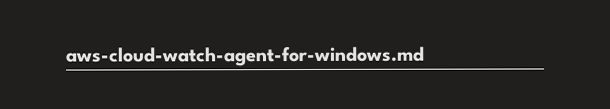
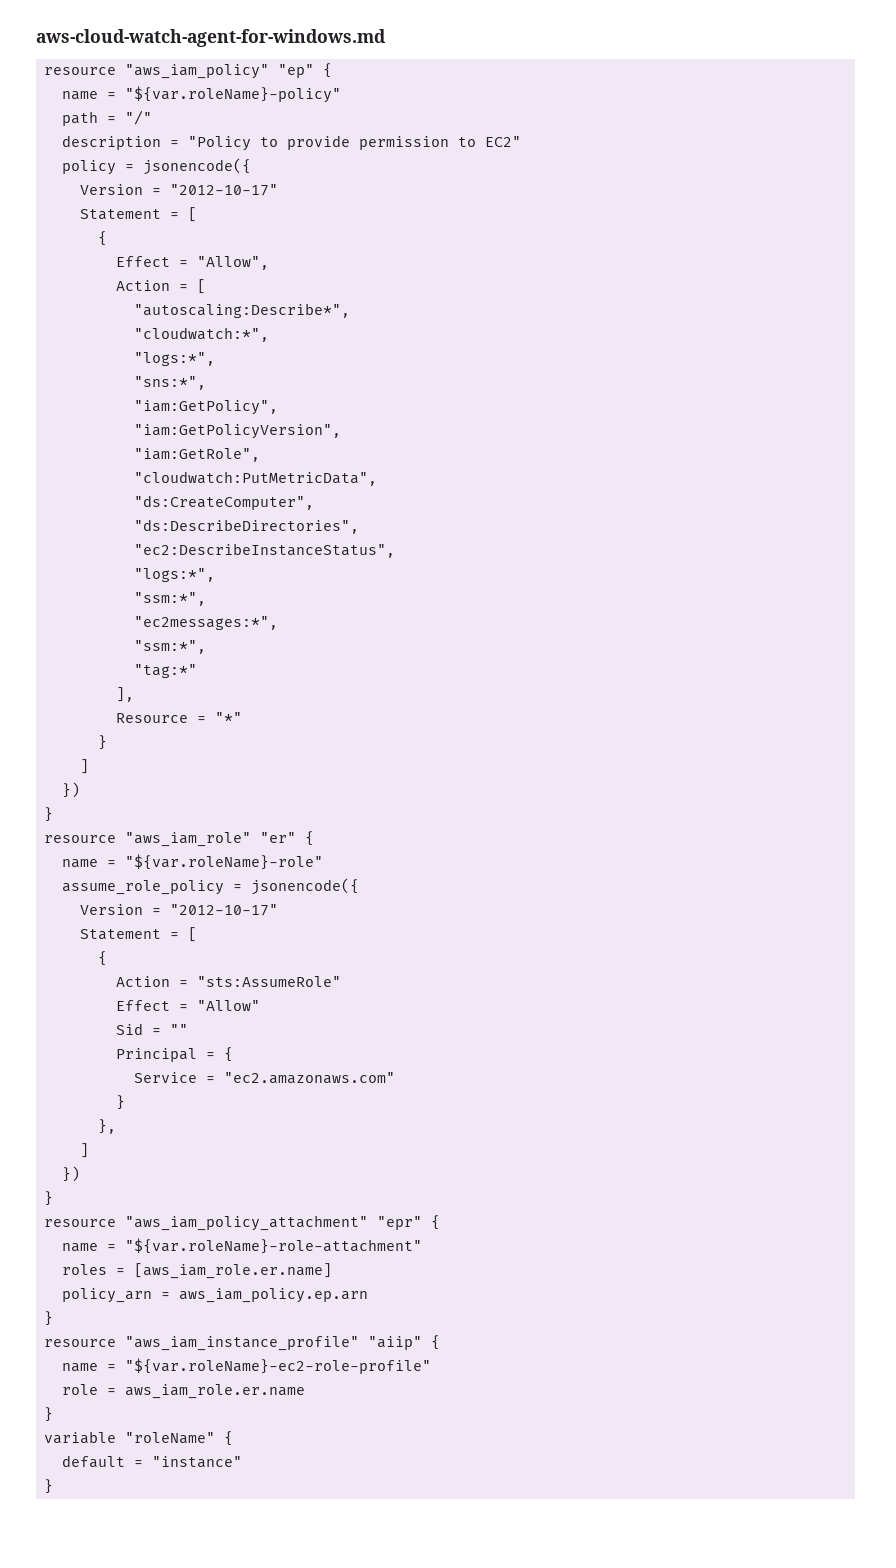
(425, 56) none -> [44,63,333,79] [62,86,342,103] [62,110,153,126] [62,135,522,151] [62,158,252,175] [80,184,279,196] [80,207,198,222] [98,231,108,246] [116,256,270,270] [116,279,207,294] [134,303,351,318] [134,327,270,342] [134,352,216,366] [134,376,207,390] [134,400,279,415] [134,424,342,439] [134,448,261,462] [134,471,378,486] [134,495,315,510] [134,519,360,534] [134,543,396,558] [134,568,216,582] [134,592,207,606] [134,616,279,630] [134,640,207,654] [134,664,198,678] [116,687,135,702] [116,712,243,723] [98,735,108,750] [80,759,90,774] [62,782,81,798] [44,807,54,822] [44,831,315,847] [62,854,324,870] [62,878,360,895] [80,904,279,916] [80,927,198,942] [98,951,108,966] [116,976,342,987] [116,1000,261,1011] [116,1023,189,1035] [116,1047,234,1062] [134,1072,396,1084] [116,1095,126,1110] [98,1119,117,1134] [80,1143,90,1158] [62,1166,81,1182] [44,1191,54,1206] [44,1215,441,1231] [62,1238,423,1254] [62,1263,333,1279] [62,1288,369,1303] [44,1311,54,1326] [44,1335,441,1351] [62,1358,432,1374] [62,1384,306,1399] [44,1407,54,1422] [44,1431,234,1446] [62,1455,243,1468] [44,1479,54,1494] // resource "aws_iam_policy" "ep" { // name = "${var.roleName}-policy" // path = "/" // description = "Policy to provide permission to EC2" // policy = jsonencode({ // Version = "2012-10-17" // Statement = [ // { // Effect = "Allow", // Action = [ // "autoscaling:Describe*", // "cloudwatch:*", // "logs:*", // "sns:*", // "iam:GetPolicy", // "iam:GetPolicyVersion", // "iam:GetRole", // "cloudwatch:PutMetricData", // "ds:CreateComputer", // "ds:DescribeDirectories", // "ec2:DescribeInstanceStatus", // "logs:*", // "ssm:*", // "ec2messages:*", // "ssm:*", // "tag:*" // ], // Resource = "*" // } // ] // }) // } // resource "aws_iam_role" "er" { // name = "${var.roleName}-role" // assume_role_policy = jsonencode({ // Version = "2012-10-17" // Statement = [ // { // Action = "sts:AssumeRole" // Effect = "Allow" // Sid = "" // Principal = { // Service = "ec2.amazonaws.com" // } // }, // ] // }) // } // resource "aws_iam_policy_attachment" "epr" { // name = "${var.roleName}-role-attachment" // roles = [aws_iam_role.er.name] // policy_arn = aws_iam_policy.ep.arn // } // resource "aws_iam_instance_profile" "aiip" { // name = "${var.roleName}-ec2-role-profile" // role = aws_iam_role.er.name // } // variable "roleName" { // default = "instance" // }

